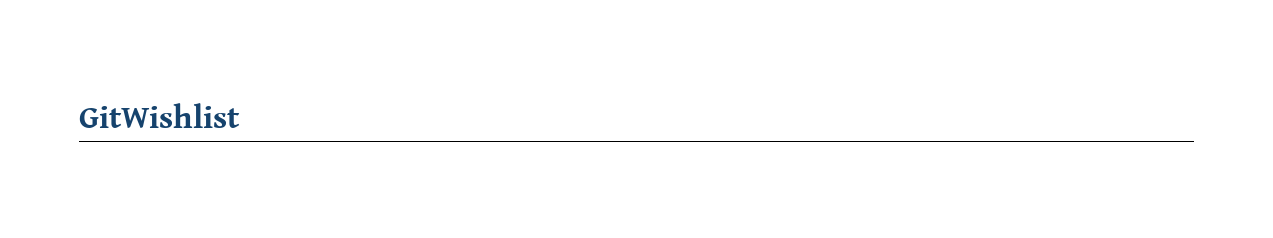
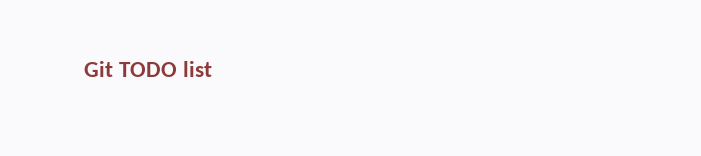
[79,103,240,128] GitWishlist -> [84,61,213,77] Git TODO list

